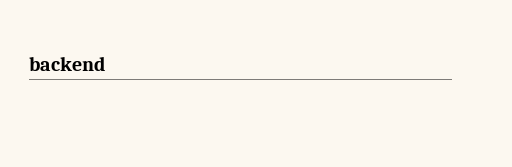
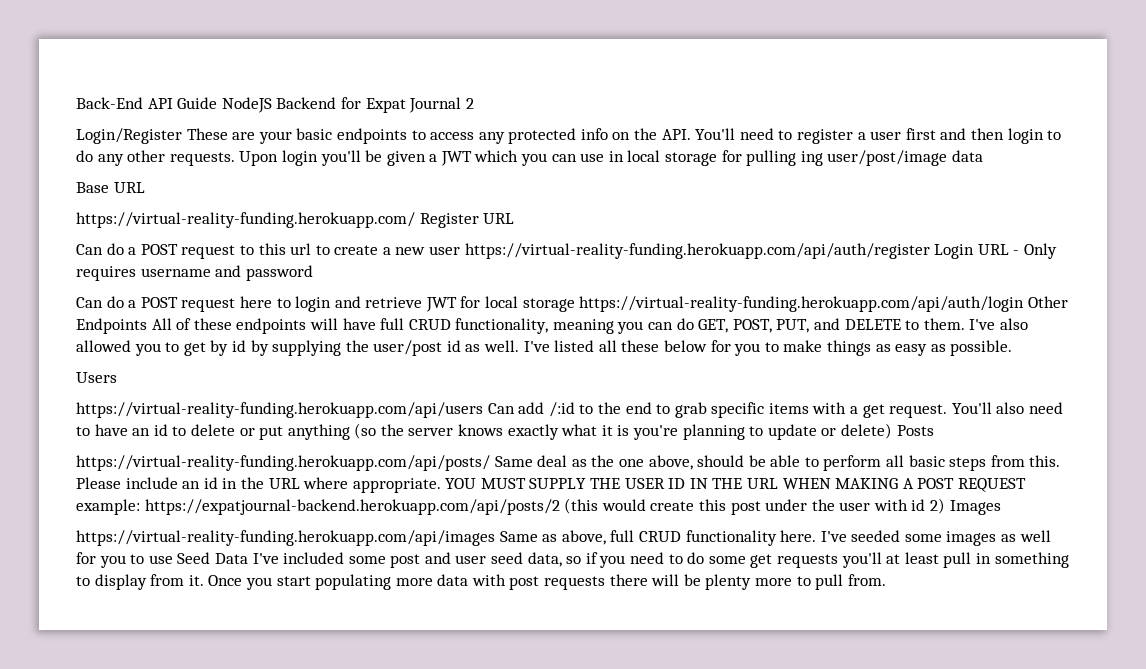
[29,56,105,71] backend -> [76,97,474,113] [76,128,1062,144] [76,150,983,166] [76,182,145,193] [76,212,515,228] [76,243,1058,259] [76,265,313,281] [76,296,1068,312] [76,318,1028,334] [76,340,1013,356] [76,372,117,383] [76,402,1064,418] [76,423,934,440] [76,455,1061,471] [76,477,1026,493] [76,498,1001,515] [76,530,1051,546] [76,552,1069,568] [76,574,886,590] Back-End API Guide NodeJS Backend for Expat Journal 2 // Login/Register These are your basic endpoints to access any protected info on the API. You'll need to register a user first and then login to do any other requests. Upon login you'll be given a JWT which you can use in local storage for pulling ing user/post/image data // Base URL // https://virtual-reality-funding.herokuapp.com/ Register URL // Can do a POST request to this url to create a new user https://virtual-reality-funding.herokuapp.com/api/auth/register Login URL - Only requires username and password // Can do a POST request here to login and retrieve JWT for local storage https://virtual-reality-funding.herokuapp.com/api/auth/login Other Endpoints All of these endpoints will have full CRUD functionality, meaning you can do GET, POST, PUT, and DELETE to them. I've also allowed you to get by id by supplying the user/post id as well. I've listed all these below for you to make things as easy as possible. // Users // https://virtual-reality-funding.herokuapp.com/api/users Can add /:id to the end to grab specific items with a get request. You'll also need to have an id to delete or put anything (so the server knows exactly what it is you're planning to update or delete) Posts // https://virtual-reality-funding.herokuapp.com/api/posts/ Same deal as the one above, should be able to perform all basic steps from this. Please include an id in the URL where appropriate. YOU MUST SUPPLY THE USER ID IN THE URL WHEN MAKING A POST REQUEST example: https://expatjournal-backend.herokuapp.com/api/posts/2 (this would create this post under the user with id 2) Images // https://virtual-reality-funding.herokuapp.com/api/images Same as above, full CRUD functionality here. I've seeded some images as well for you to use Seed Data I've included some post and user seed data, so if you need to do some get requests you'll at least pull in something to display from it. Once you start populating more data with post requests there will be plenty more to pull from.

